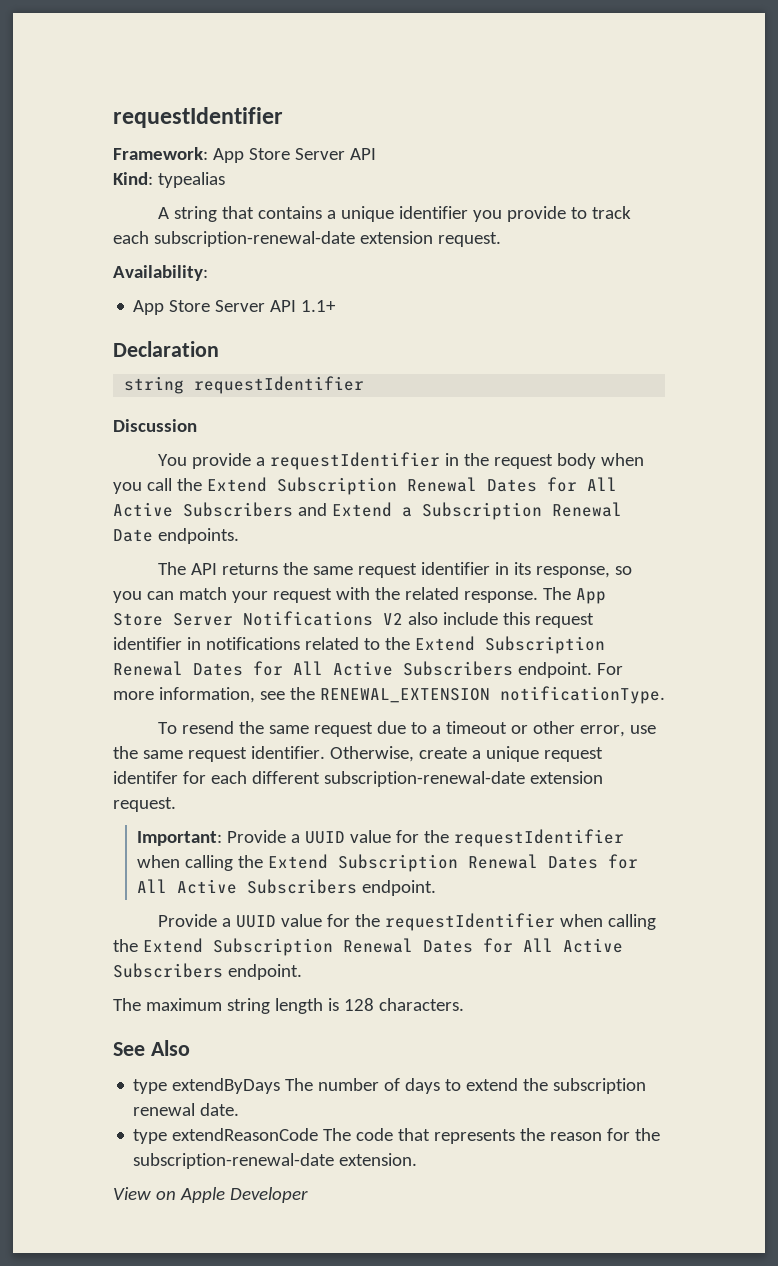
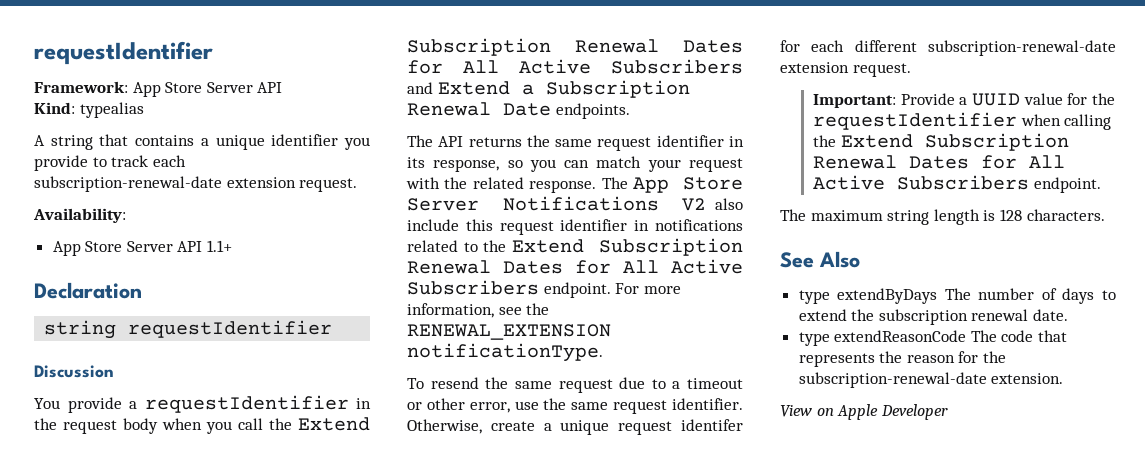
[157,913,656,931] [113,938,623,956] [113,963,302,980] // Provide a UUID value for the requestIdentifier when calling the Extend Subscription Renewal Dates for All Active Subscribers endpoint. -> (1101, 185) none

